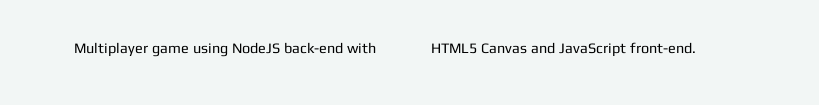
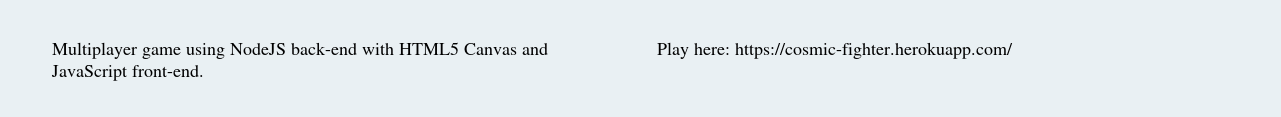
(696, 48) none -> [657,42,1013,59] // Play here: https://cosmic-fighter.herokuapp.com/

